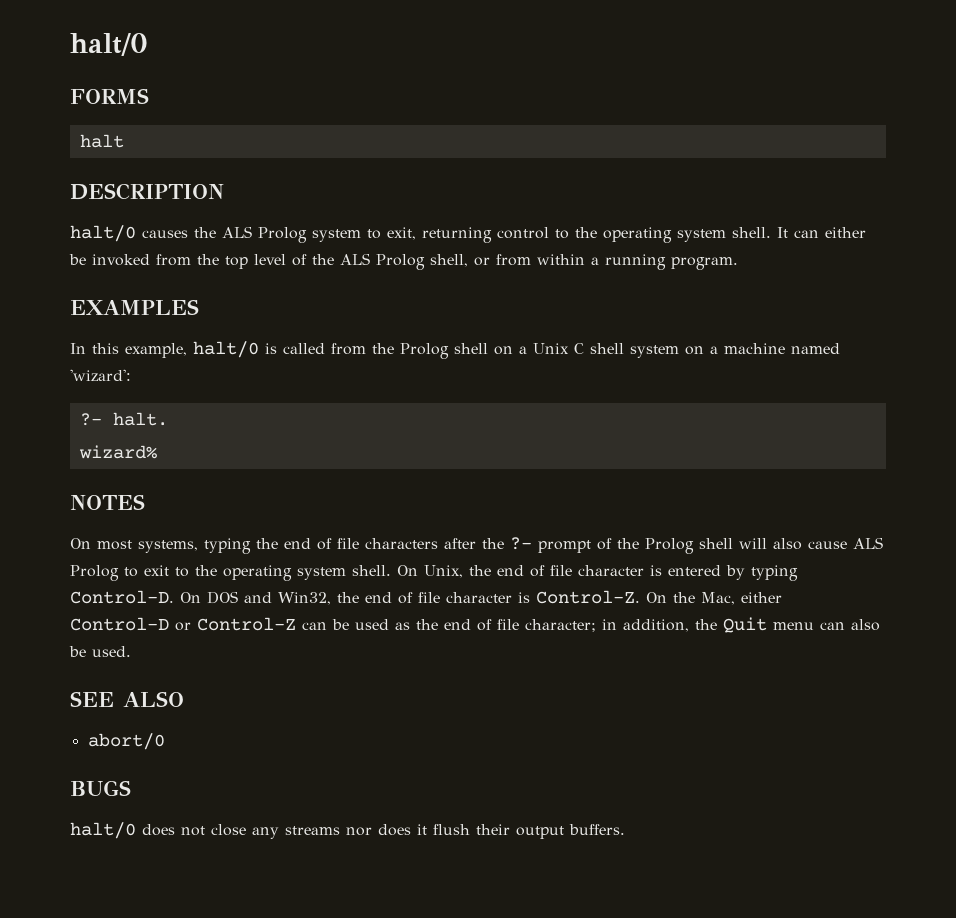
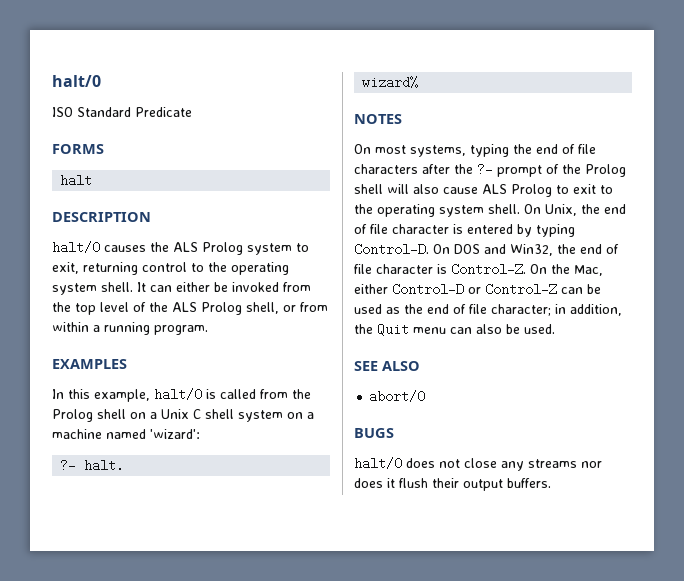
[70,33,148,56] halt/0 -> [52,75,101,87] [52,107,192,117] halt/0 // ISO Standard Predicate

